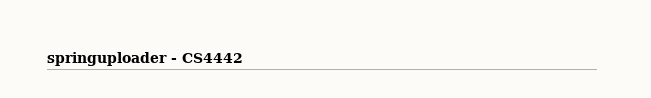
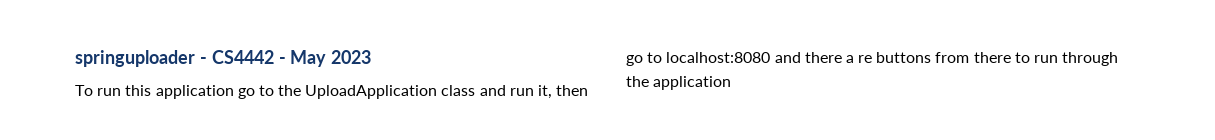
(243, 58) none -> [278,50,372,67] [75,85,589,99] [626,52,1119,66] [626,76,732,90] - May 2023 // To run this application go to the UploadApplication class and run it, then go to localhost:8080 and there a re buttons from there to run through the application

